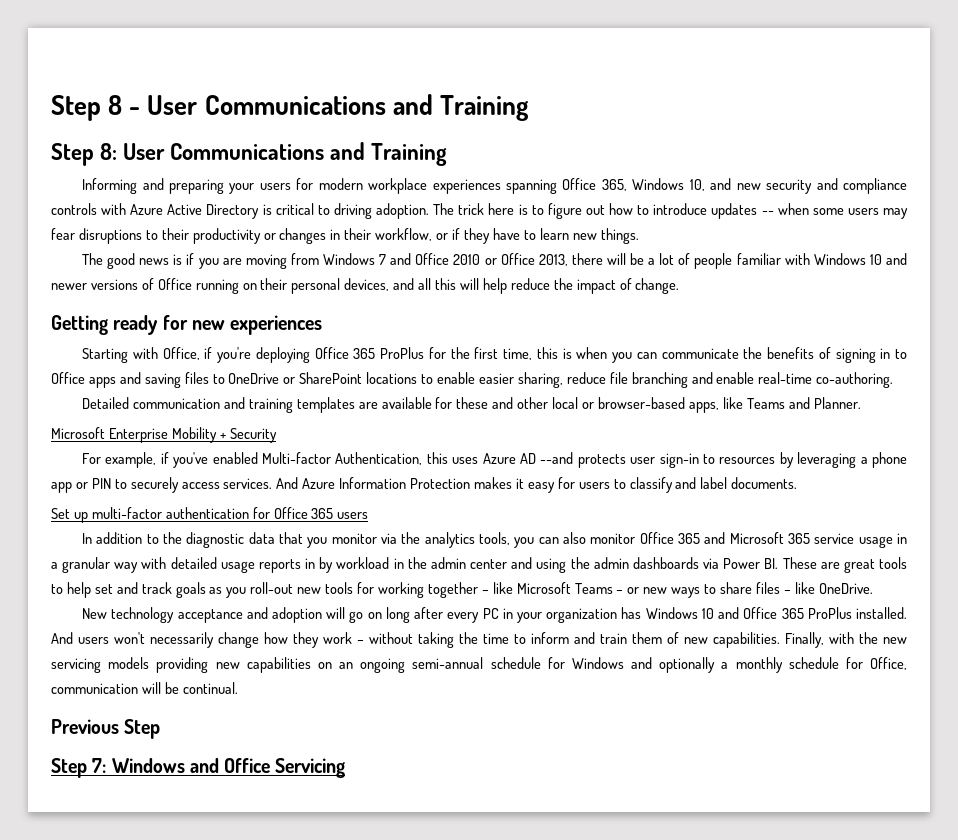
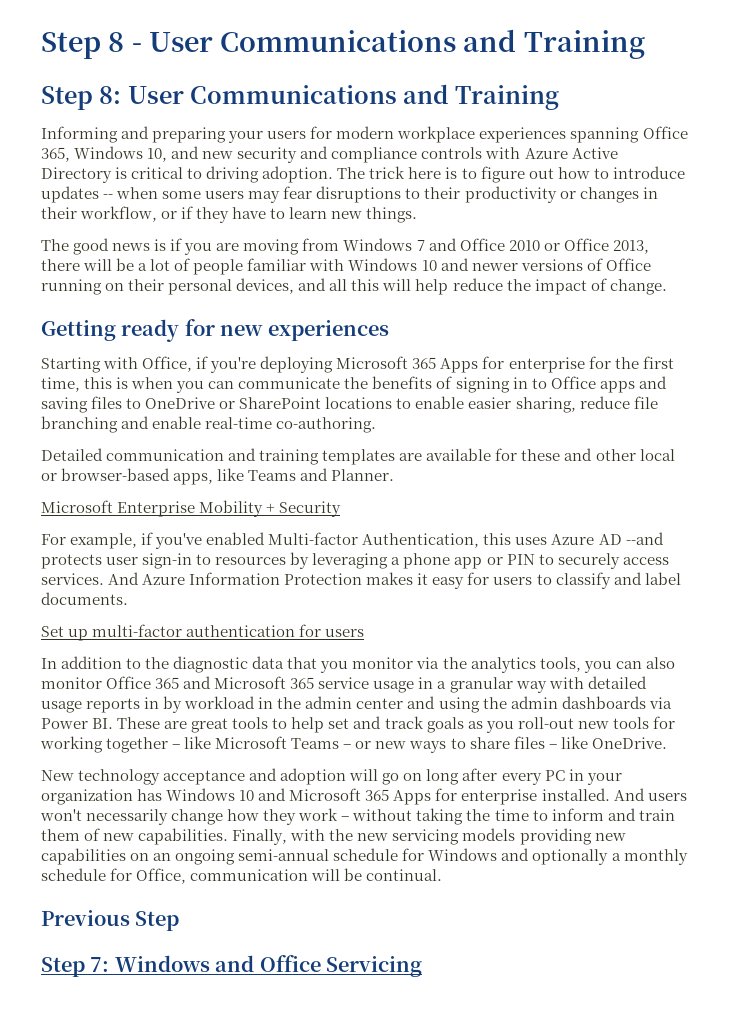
[314,347,425,359] Office 365 ProPlus -> [336,356,585,373] Microsoft 365 Apps for enterprise
[273,507,334,519] Office 365 -> (322, 630) none
[743,607,852,619] Office 365 ProPlus -> [289,788,538,805] Microsoft 365 Apps for enterprise

